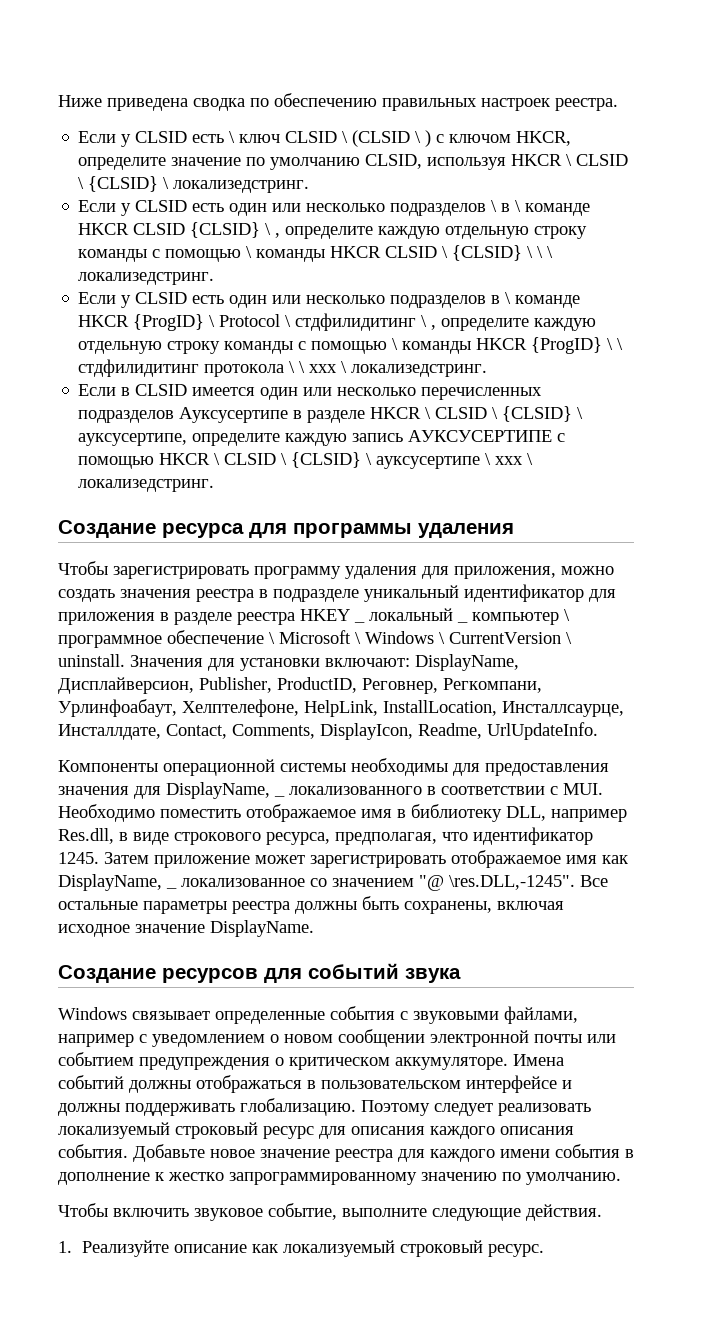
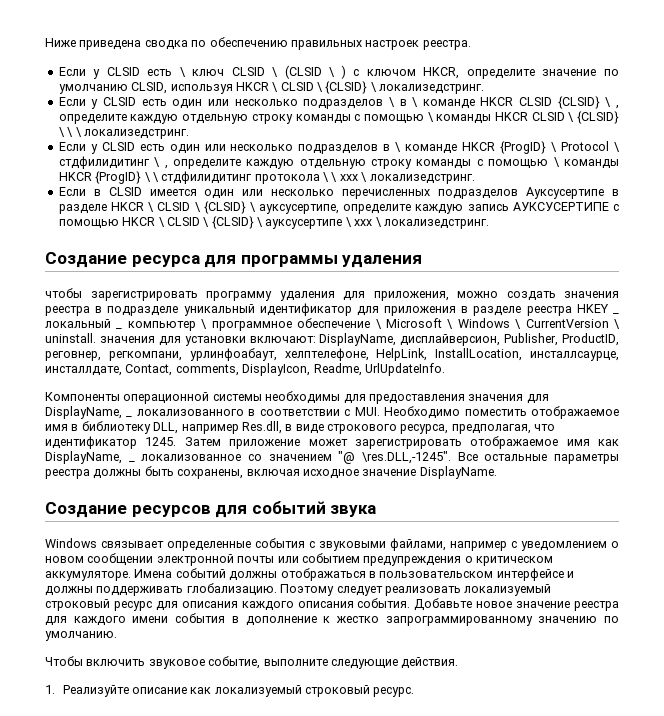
[58,561,108,575] Чтобы -> [45,288,82,298] чтобы
[130,655,203,667] Значения -> [99,336,155,343] значения
[58,677,194,694] Дисплайверсион, -> [400,334,501,346] дисплайверсион,
[362,678,542,694] [58,699,624,717] [58,724,315,740] Реговнер, Регкомпани, Урлинфоабаут, Хелптелефоне, HelpLink, InstallLocation, Инсталлсаурце, Инсталлдате, Contact, Comments, -> [45,348,619,361] [45,364,239,376] реговнер, регкомпани, урлинфоабаут, хелптелефоне, HelpLink, InstallLocation, инсталлсаурце, инсталлдате, Contact, comments,

